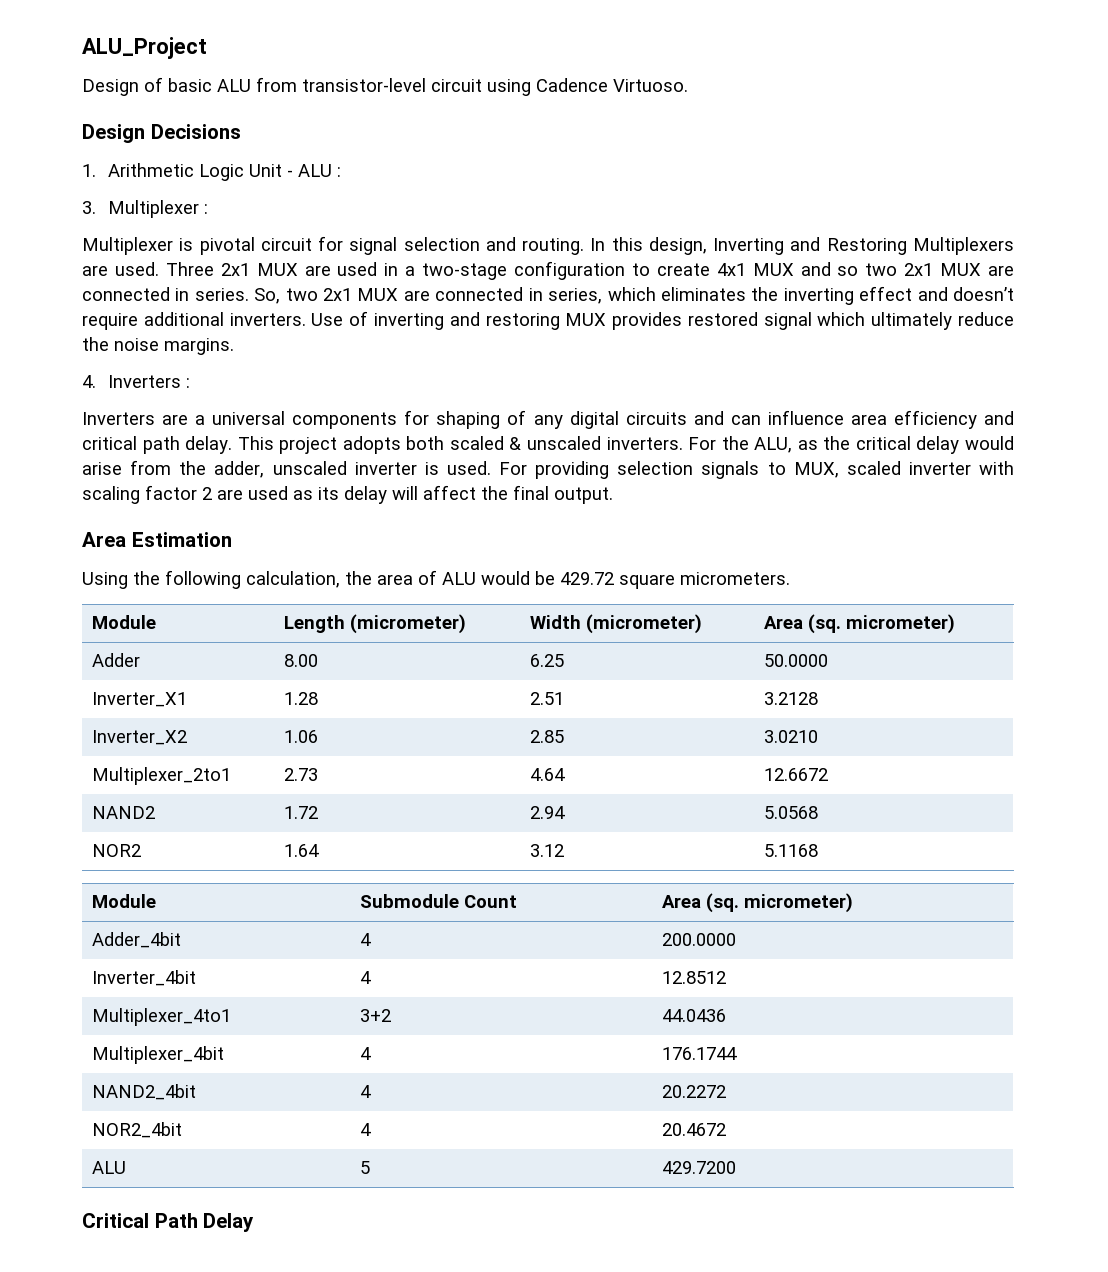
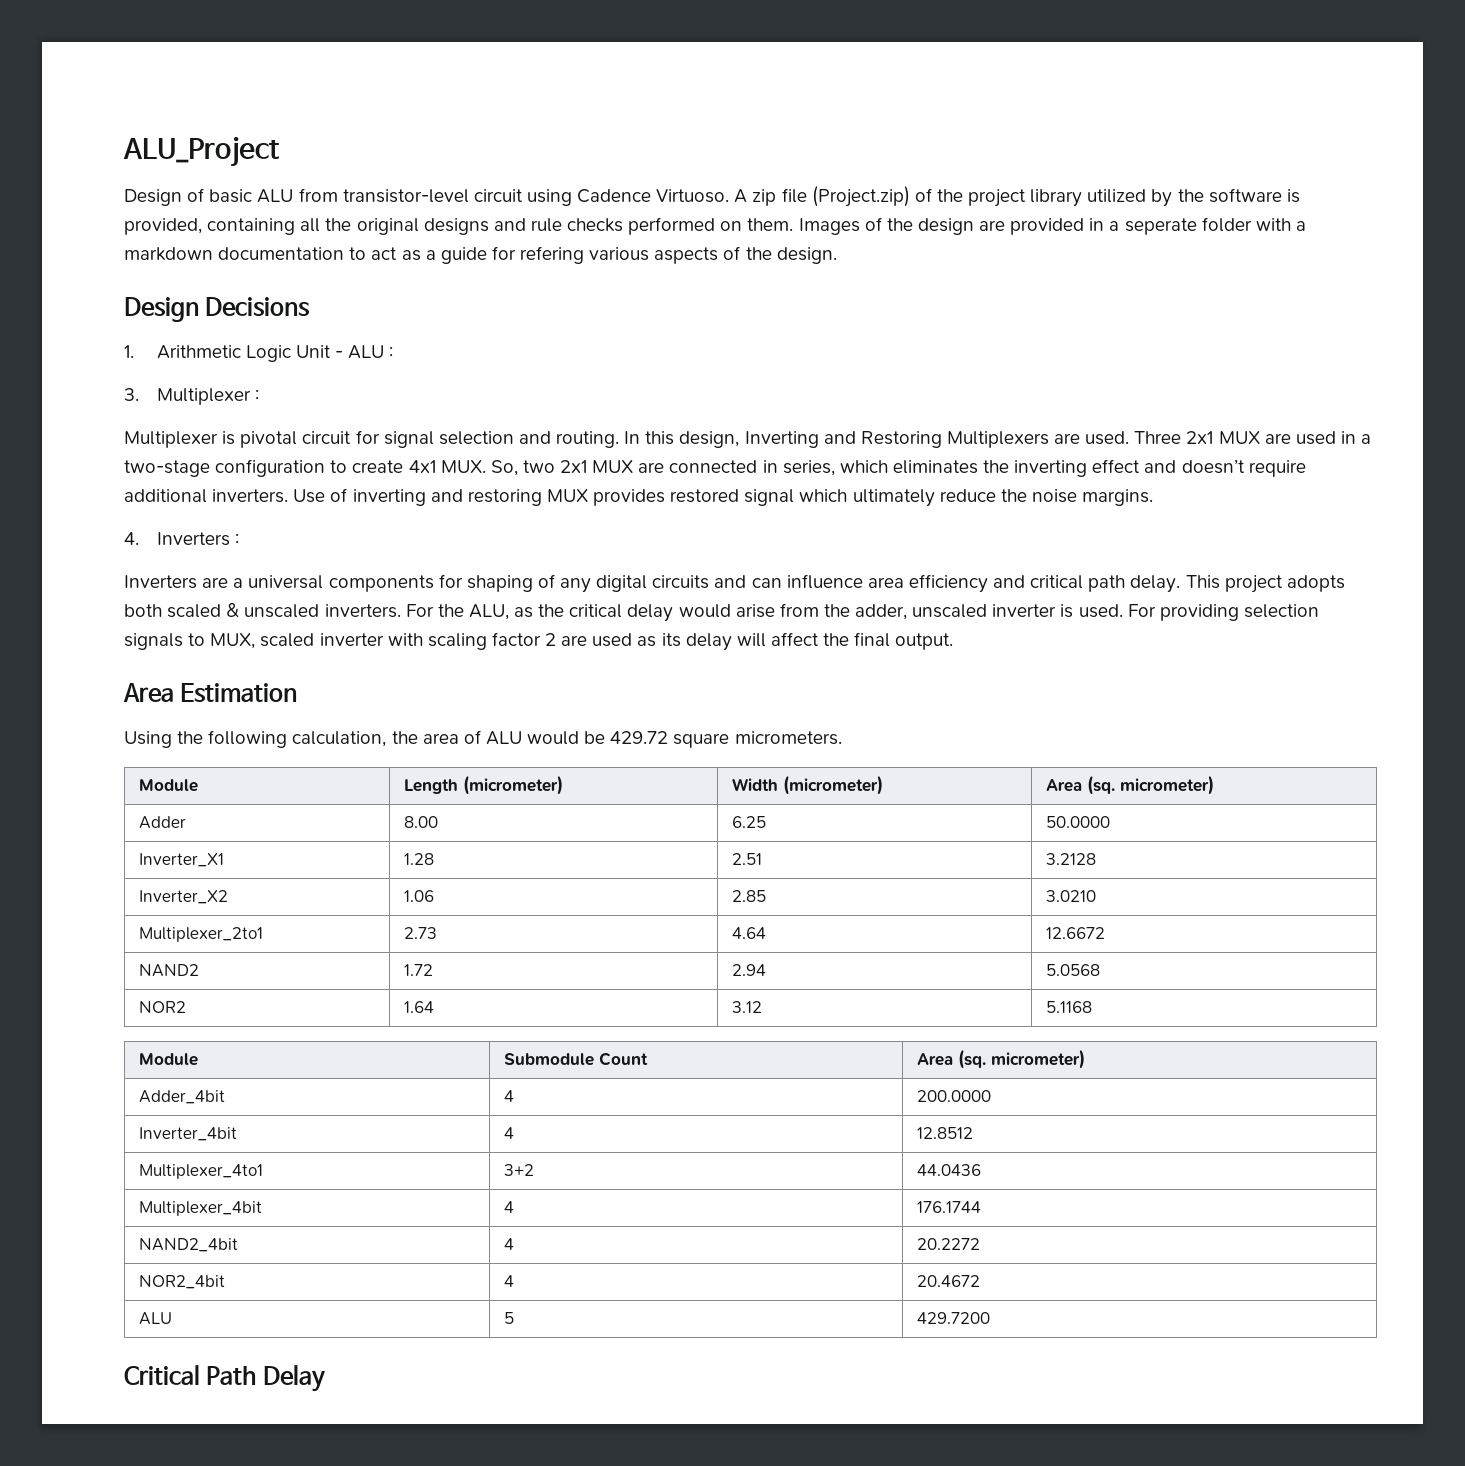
(688, 85) none -> [734,186,1300,207] [124,217,1306,235] [124,246,837,264] A zip file (Project.zip) of the project library utilized by the software is provided, containing all the original designs and rule checks performed on them. Images of the design are provided in a seperate folder with a markdown documentation to act as a guide for refering various aspects of the design.
[752,262,1014,276] [82,287,249,301] MUX and so two 2x1 MUX are connected in series. -> [440,460,486,473] MUX.

